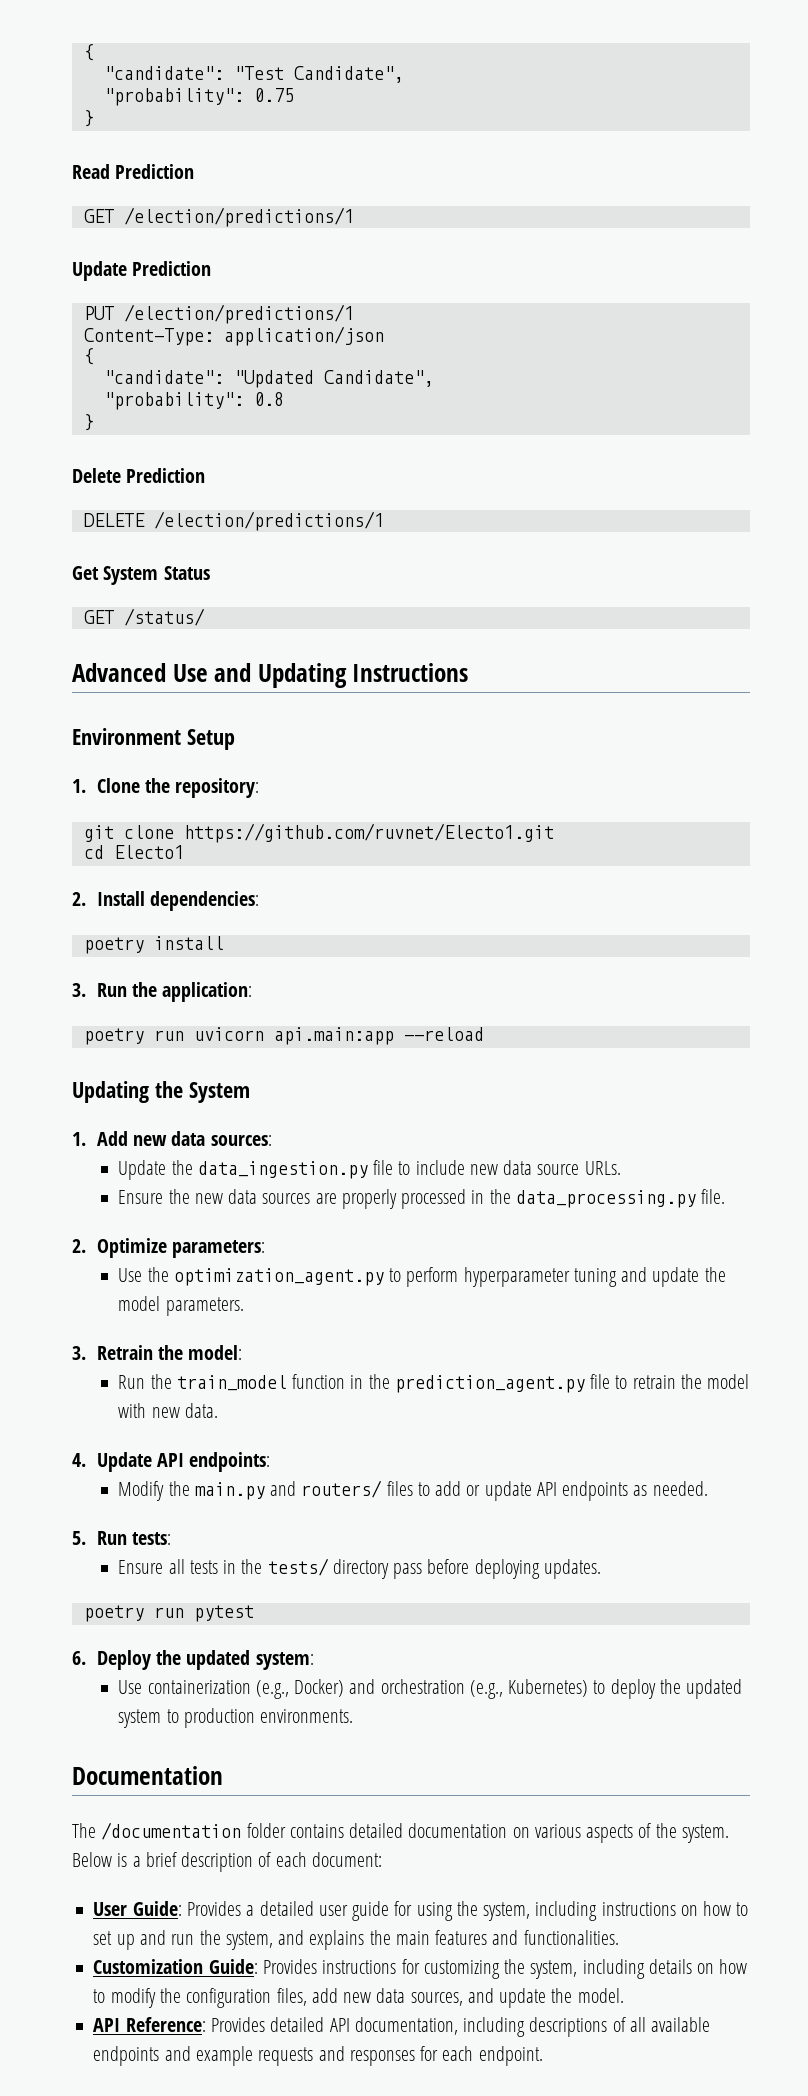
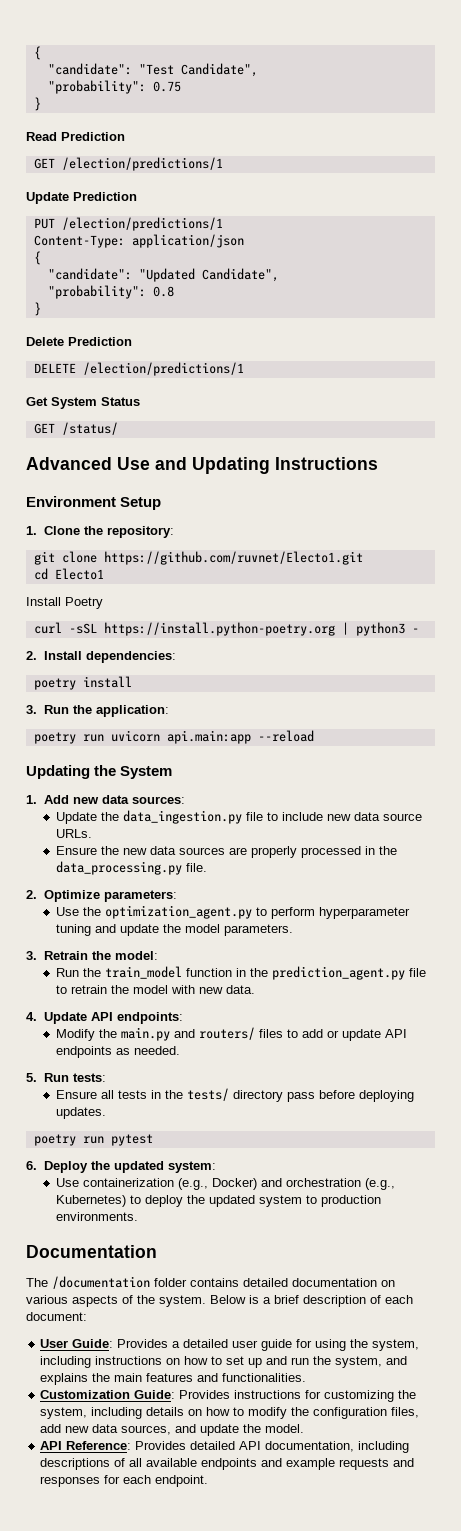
(184, 852) none -> [26,597,103,609] [33,622,419,636] // Install Poetry // curl -sSL https://install.python-poetry.org | python3 -

